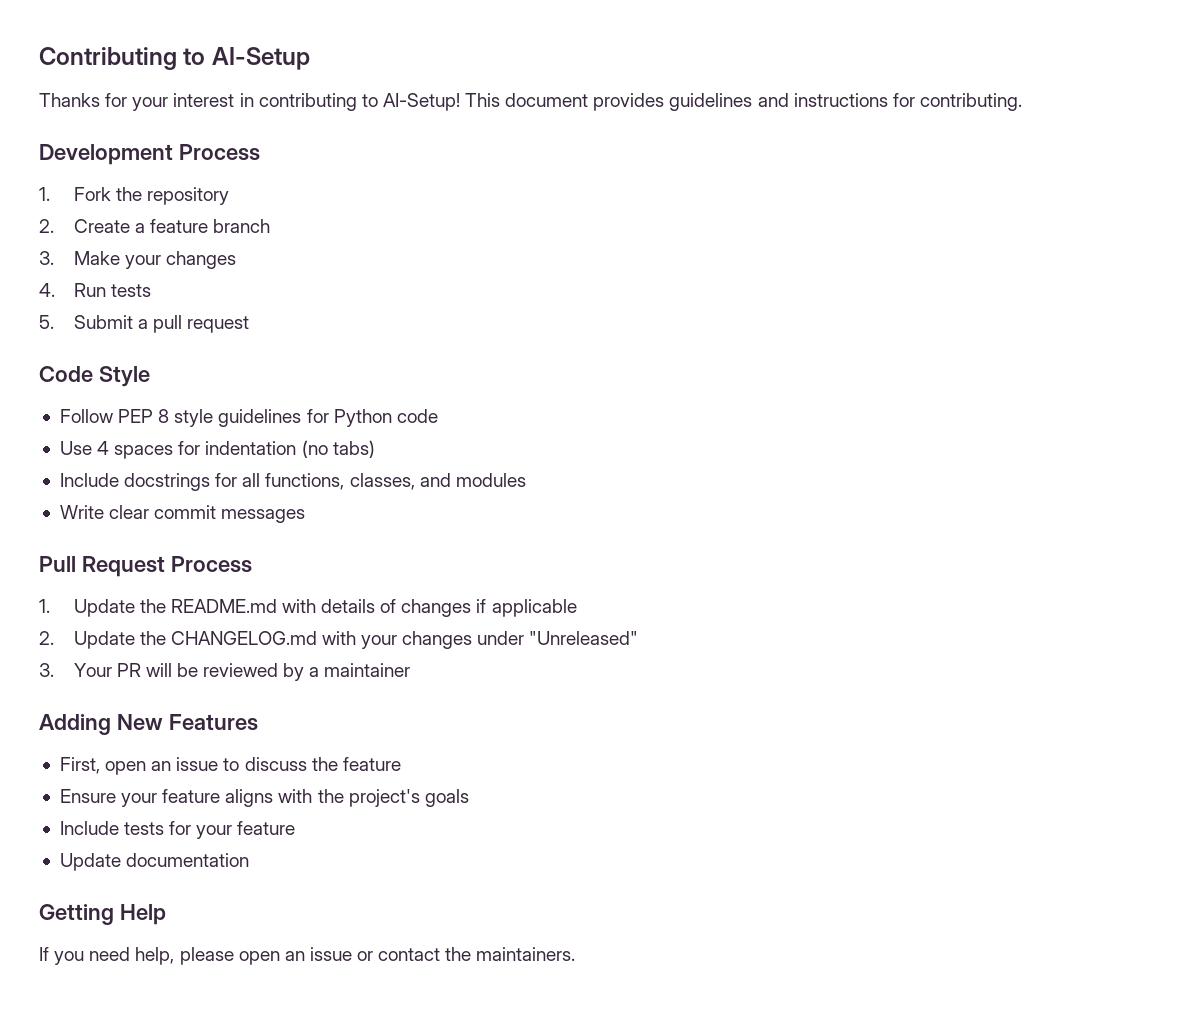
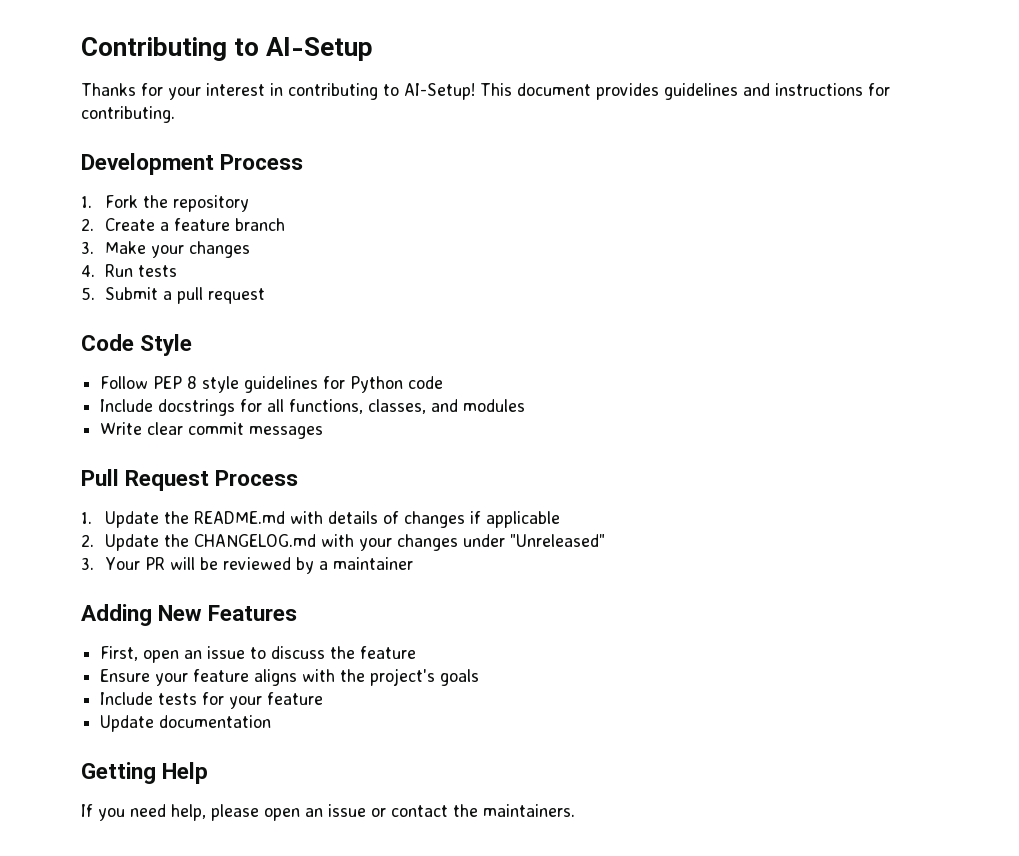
[59,440,375,459] // Use 4 spaces for indentation (no tabs) -> (444, 382) none

